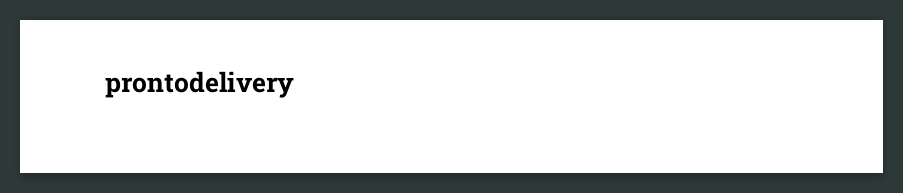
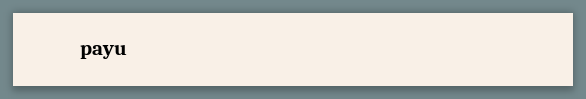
[105,71,294,98] prontodelivery -> [80,44,127,59] payu

